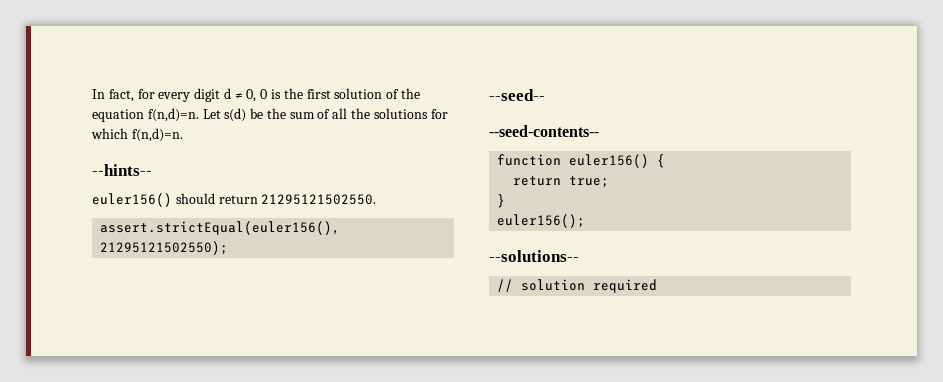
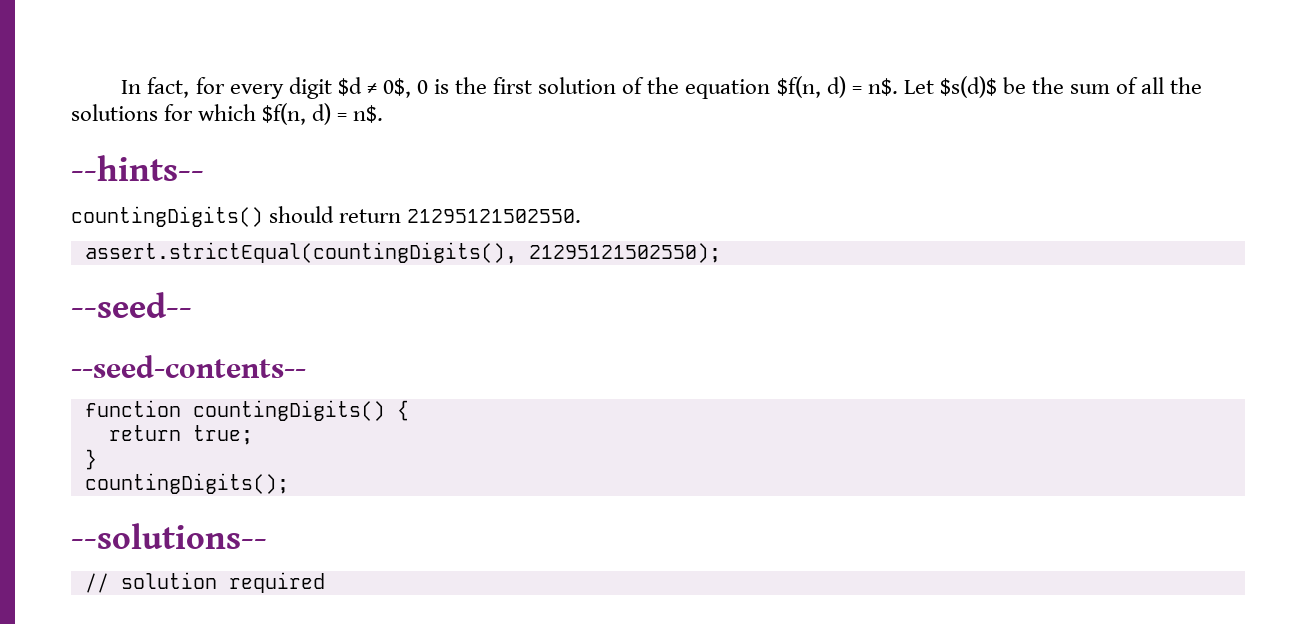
[223,88,257,102] d ≠ 0, -> [337,77,411,98] $d ≠ 0$,
[147,108,247,122] f(n,d)=n. Let s(d) -> [776,76,997,98] $f(n, d) = n$. Let $s(d)$
[131,128,183,142] f(n,d)=n. -> [262,103,384,125] $f(n, d) = n$.
[92,193,172,207] euler156() -> [71,206,263,227] countingDigits()
[100,221,341,235] assert.strictEqual(euler156(), -> [84,242,517,264] assert.strictEqual(countingDigits(),
[569,154,650,168] euler156() -> [192,400,385,421] countingDigits()
[497,214,586,228] euler156(); -> [84,473,289,494] countingDigits();

